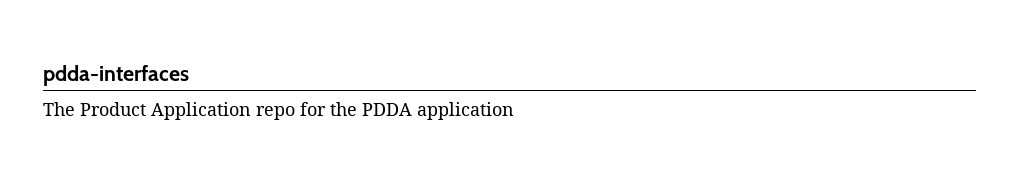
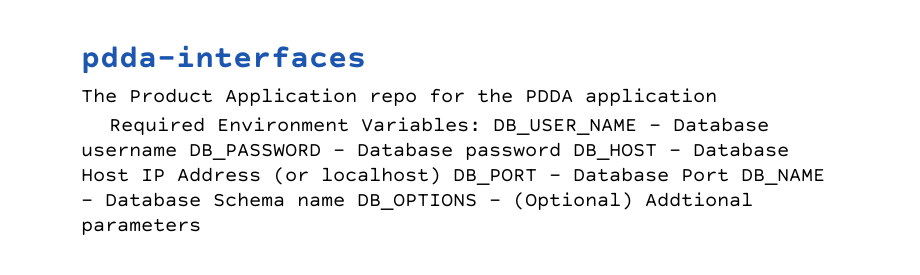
(514, 111) none -> [108,117,769,135] [81,142,789,160] [81,167,825,185] [81,192,753,210] [81,218,201,235] // Required Environment Variables: DB_USER_NAME - Database username DB_PASSWORD - Database password DB_HOST - Database Host IP Address (or localhost) DB_PORT - Database Port DB_NAME - Database Schema name DB_OPTIONS - (Optional) Addtional parameters

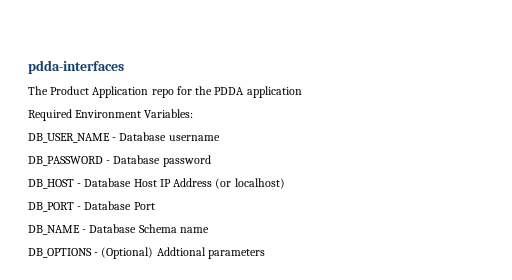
(481, 124) none -> (194, 113) //
(177, 151) none -> (220, 138) //
(561, 151) none -> (211, 161) //
(441, 176) none -> (285, 183) //
(729, 175) none -> (155, 206) //
(345, 201) none -> (209, 230) //

